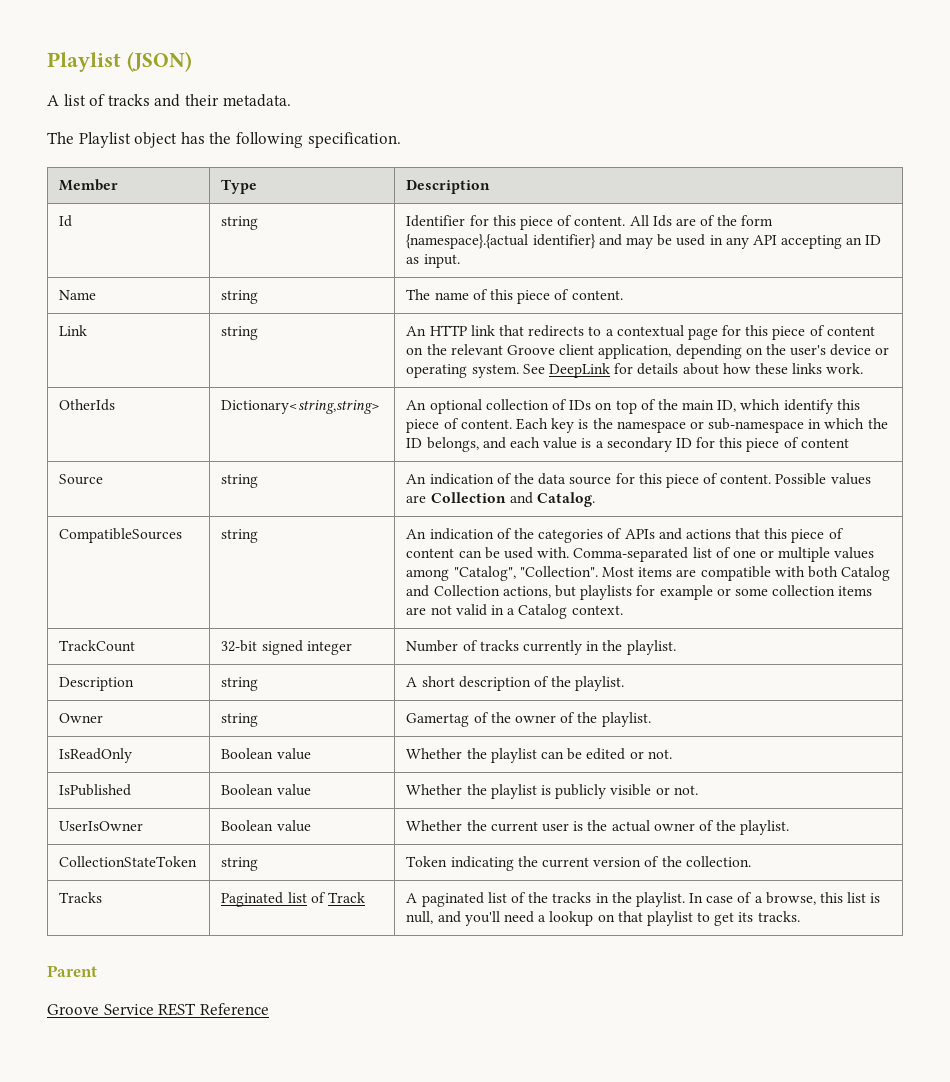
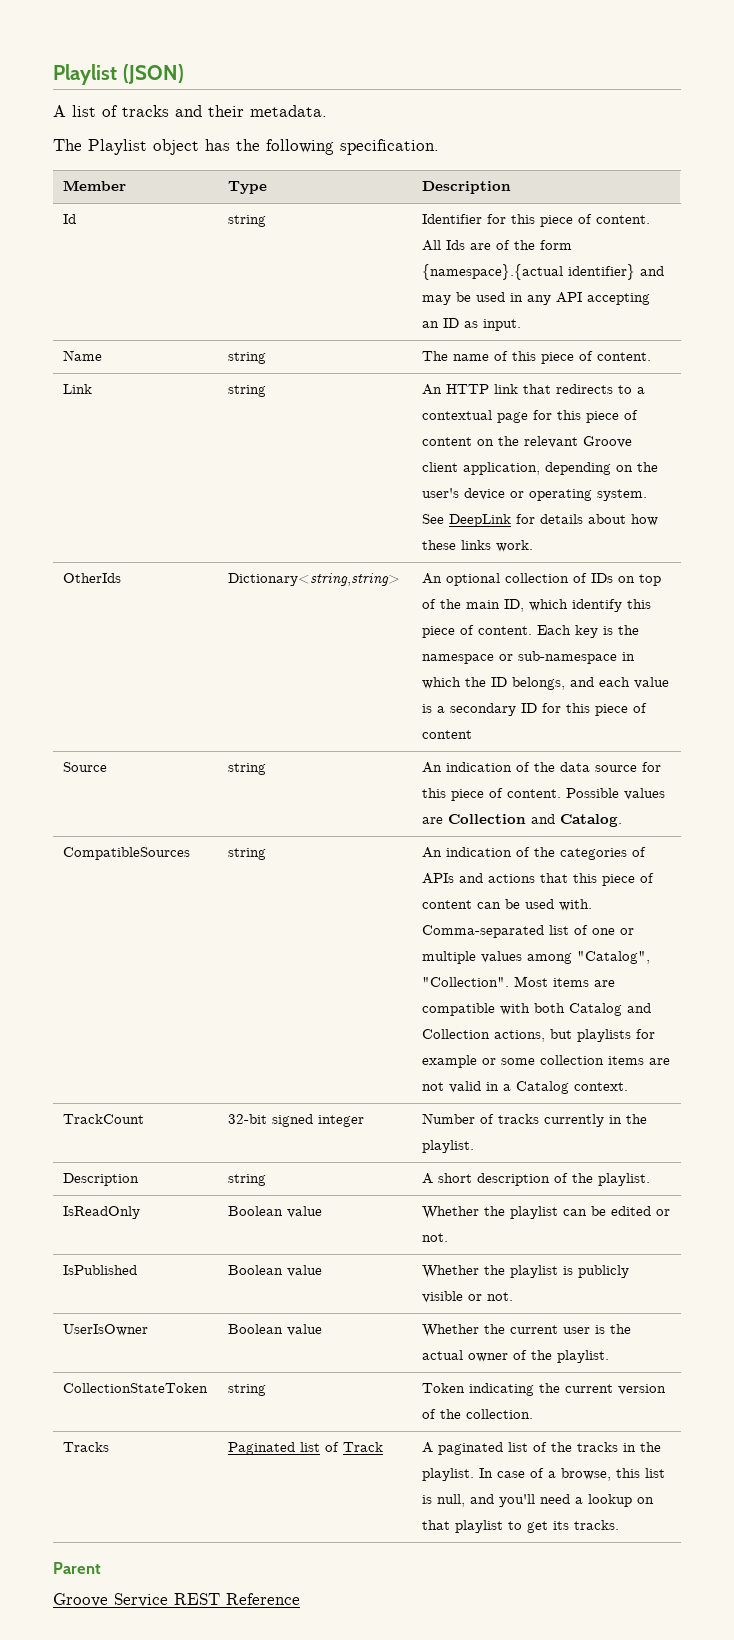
[59,713,104,723] [221,713,259,727] [406,712,651,727] // Owner | string | Gamertag of the owner of the playlist. -> (651, 1179) none

